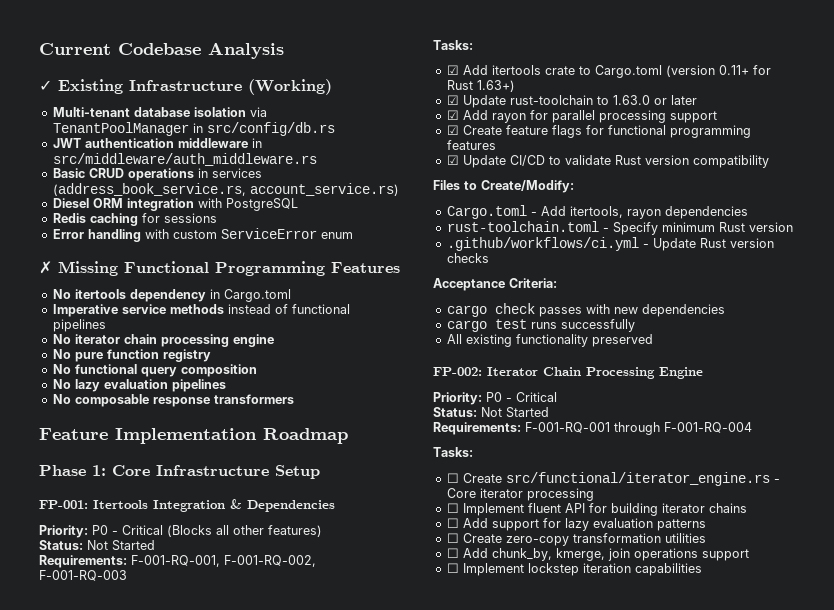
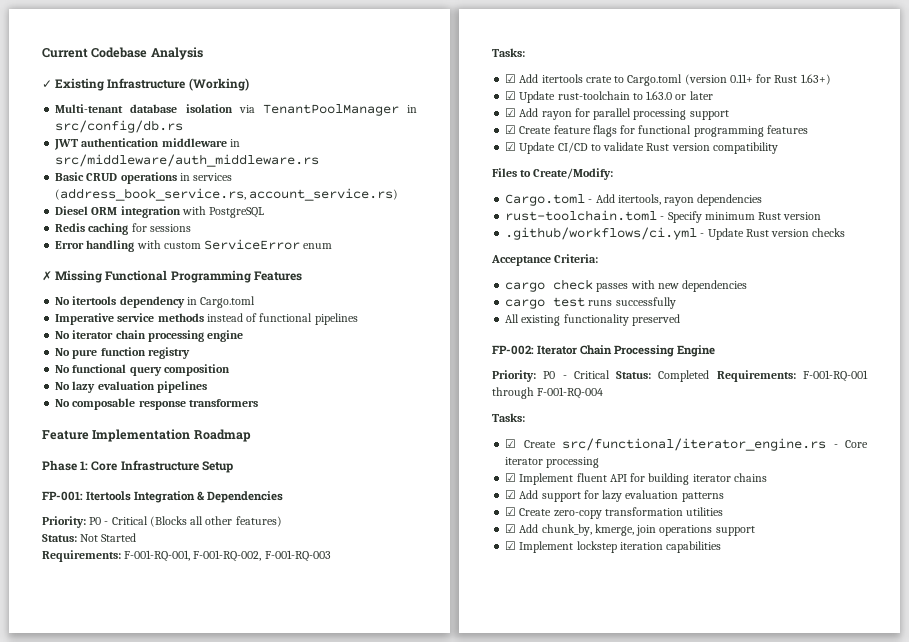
[433,407,549,418] // Status: Not Started // -> [616,370,710,382] Status: Completed
[446,473,459,483] ☐ -> [505,439,517,448] ☑
[446,503,459,513] ☐ -> [505,473,517,482] ☑
[446,518,459,528] ☐ -> [505,490,517,499] ☑
[446,533,459,543] ☐ -> [505,507,517,516] ☑
[446,548,459,558] ☐ -> [505,524,517,533] ☑
[446,563,459,573] ☐ -> [505,541,517,550] ☑

